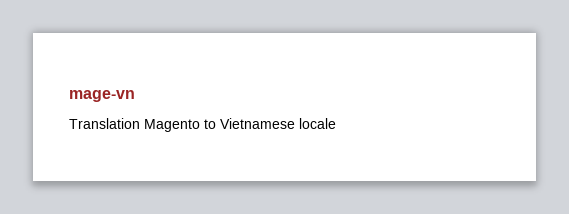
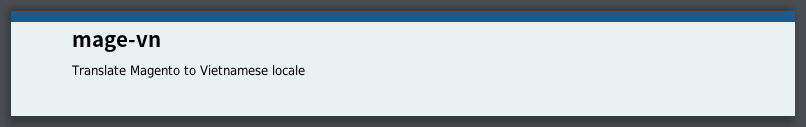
[69,118,140,129] Translation -> [71,65,126,76] Translate

